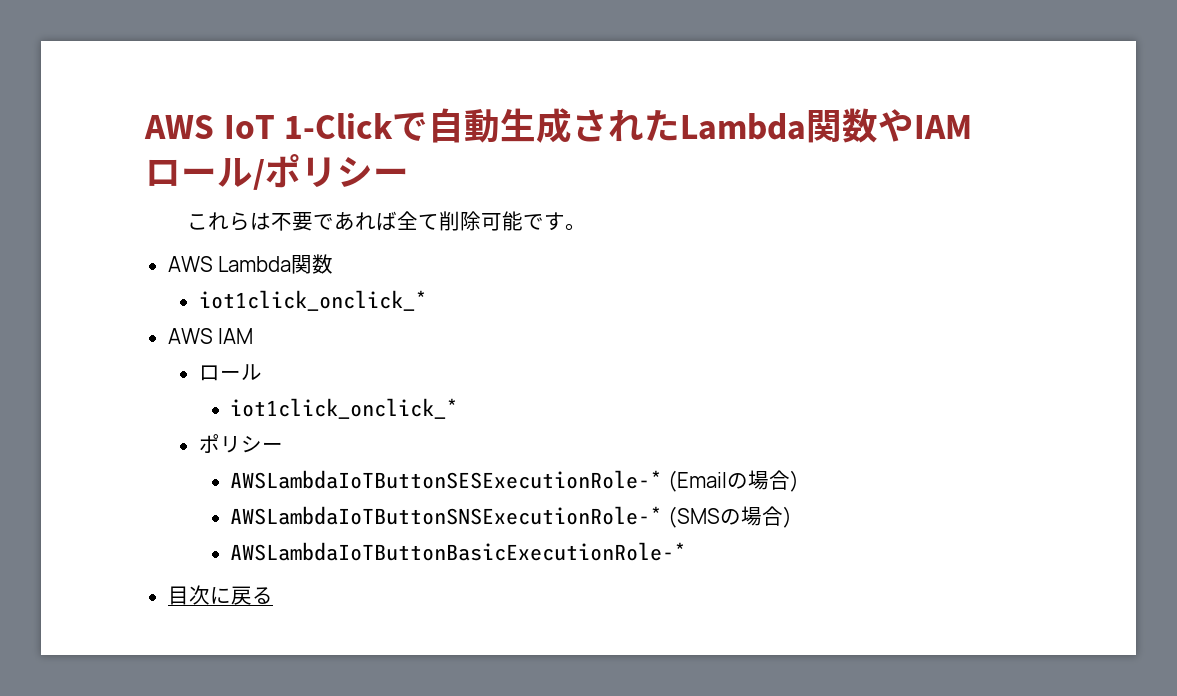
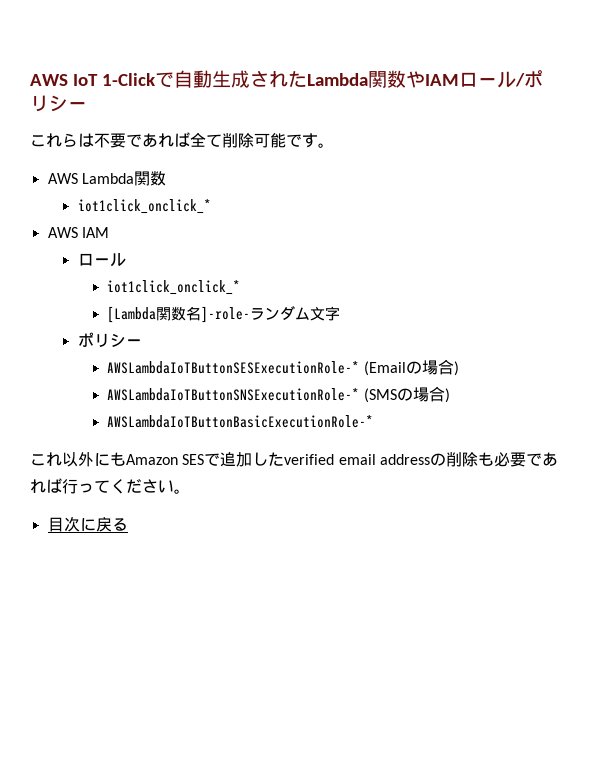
(459, 408) none -> [107,306,341,323] // [Lambda関数名]-role-ランダム文字
(687, 551) none -> [30,452,558,467] [30,478,190,494] // これ以外にもAmazon SESで追加したverified email addressの削除も必要であれば行ってください。

